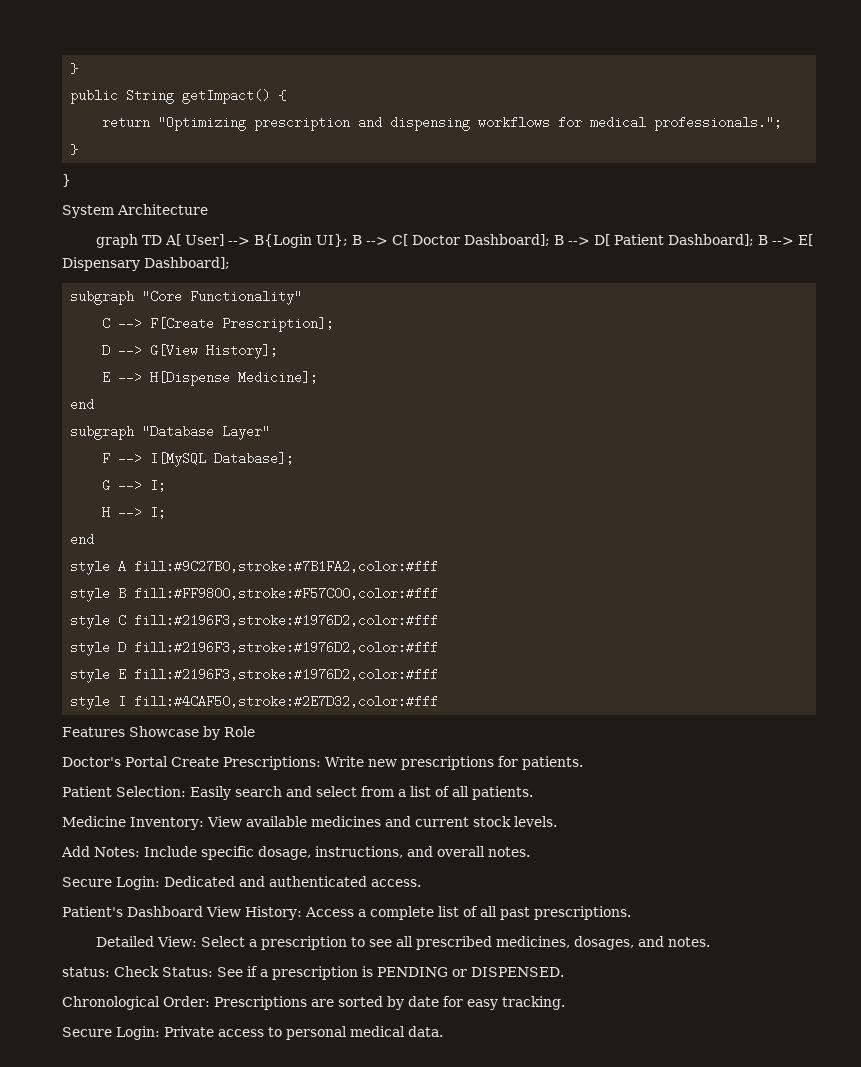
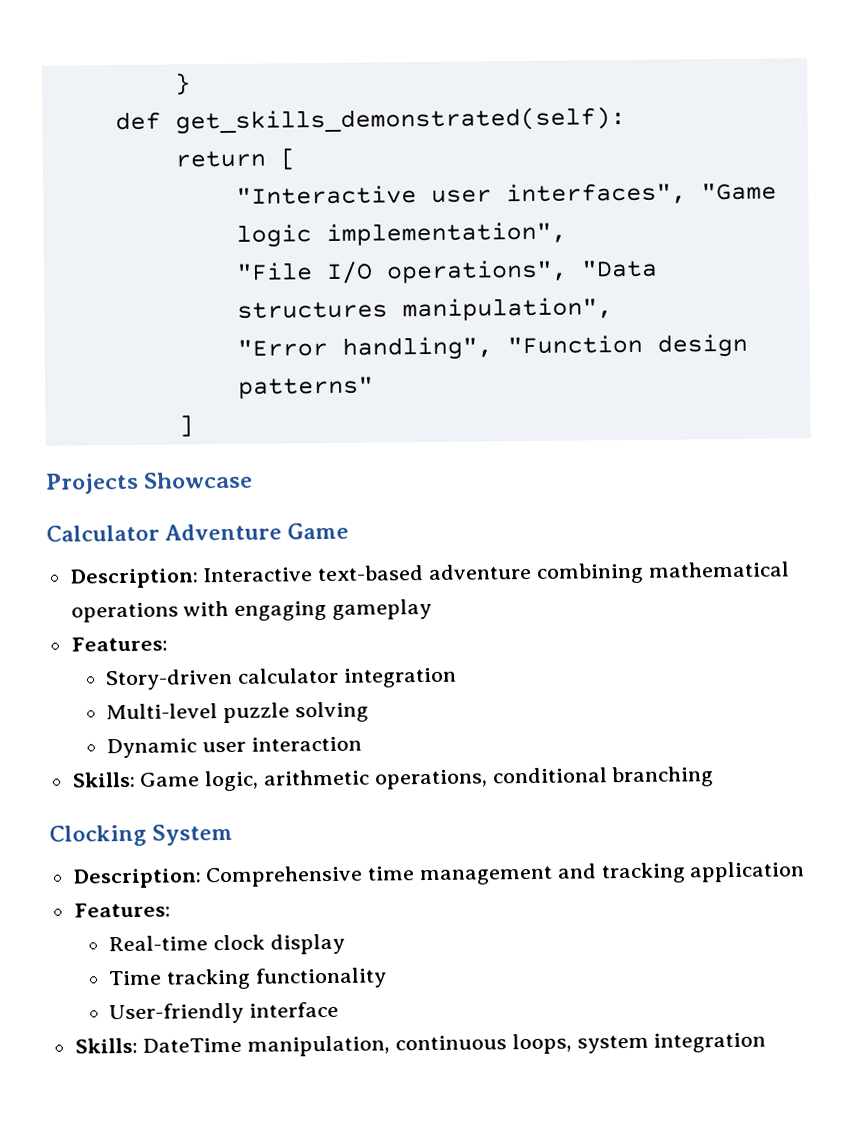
[70,63,79,74] [70,89,287,104] [102,116,783,131] [70,144,79,155] [62,174,71,187] [62,204,208,218] [96,234,814,248] [62,257,230,271] [70,290,303,305] [102,317,335,332] [102,344,279,359] [102,371,319,386] [70,398,95,411] [70,425,271,440] [102,452,295,467] [102,479,167,492] [102,506,167,519] [70,533,95,546] [70,560,439,575] [70,587,439,602] [70,614,439,629] [70,641,439,656] [70,668,439,683] [70,695,439,710] [62,726,255,740] [62,756,583,770] [62,786,533,800] [62,816,557,830] [61,846,530,860] [62,876,421,890] [62,906,631,920] [96,936,711,950] [62,966,564,980] [62,996,565,1010] [62,1026,443,1040] } // public String getImpact() { // return "Optimizing prescription and dispensing workflows for medical professionals."; // } // } // System Architecture // graph TD A[ User] --> B{Login UI}; B --> C[ Doctor Dashboard]; B --> D[ Patient Dashboard]; B --> E[ Dispensary Dashboard]; // subgraph "Core Functionality" // C --> F[Create Prescription]; // D --> G[View History]; // E --> H[Dispense Medicine]; // end // subgraph "Database Layer" // F --> I[MySQL Database]; // G --> I; // H --> I; // end // style A fill:#9C27B0,stroke:#7B1FA2,color:#fff // style B fill:#FF9800,stroke:#F57C00,color:#fff // style C fill:#2196F3,stroke:#1976D2,color:#fff // style D fill:#2196F3,stroke:#1976D2,color:#fff // style E fill:#2196F3,stroke:#1976D2,color:#fff // style I fill:#4CAF50,stroke:#2E7D32,color:#fff // Features Showcase by Role // Doctor's Portal Create Prescriptions: Write new prescriptions for patients. // Patient Selection: Easily search and select from a list of all patients. // Medicine Inventory: View available medicines and current stock levels. // Add Notes: Include specific dosage, instructions, and overall notes. // Secure Login: Dedicated and authenticated access. // Patient's Dashboard View History: Access a complete list of all past prescriptions. // Detailed View: Select a prescription to see all prescribed medicines, dosages, and notes. // status: Check Status: See if a prescription is PENDING or DISPENSED. // Chronological Order: Prescriptions are sorted by date for easy tracking. // Secure Login: Private access to personal medical data. -> [174,73,191,96] [114,107,626,135] [174,148,297,171] [235,182,777,206] [235,221,567,248] [235,259,658,284] [236,297,613,322] [236,333,748,361] [237,376,374,399] [177,415,194,438] [46,471,254,495] [46,522,350,542] [69,561,790,589] [70,598,433,623] [70,636,168,652] [104,667,457,691] [105,701,369,724] [105,736,362,759] [71,766,715,792] [49,823,234,847] [72,861,806,889] [73,902,171,918] [107,933,345,955] [107,967,387,990] [108,1001,339,1025] [74,1032,767,1057] } // def get_skills_demonstrated(self): // return [ // "Interactive user interfaces", "Game logic implementation", // "File I/O operations", "Data structures manipulation", // "Error handling", "Function design patterns" // ] // Projects Showcase // Calculator Adventure Game // Description: Interactive text-based adventure combining mathematical operations with engaging gameplay // Features: // Story-driven calculator integration // Multi-level puzzle solving // Dynamic user interaction // Skills: Game logic, arithmetic operations, conditional branching // Clocking System // Description: Comprehensive time management and tracking application // Features: // Real-time clock display // Time tracking functionality // User-friendly interface // Skills: DateTime manipulation, continuous loops, system integration

